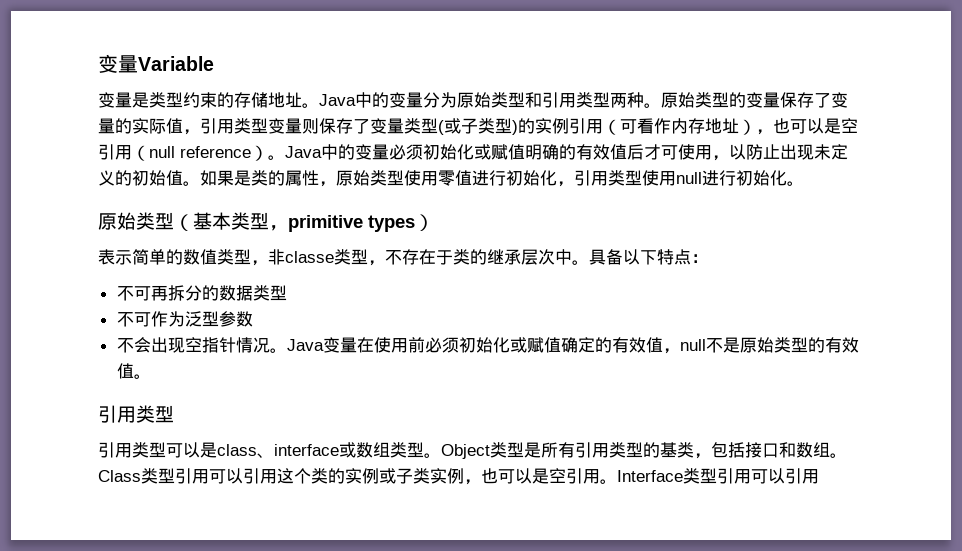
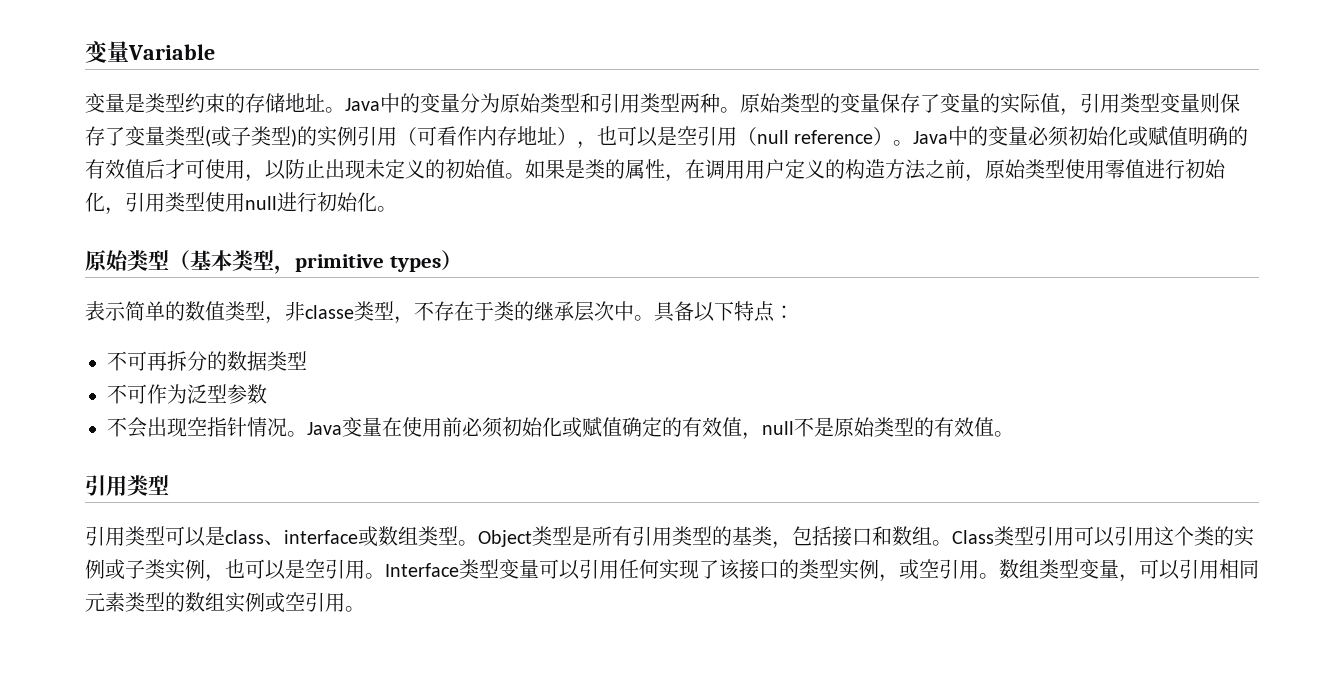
(336, 184) none -> [685,159,985,182] 在调用用户定义的构造方法之前，
[717,468,819,484] 引用可以引用 -> [499,559,1259,582] [85,592,365,613] 变量可以引用任何实现了该接口的类型实例，或空引用。数组类型变量，可以引用相同元素类型的数组实例或空引用。

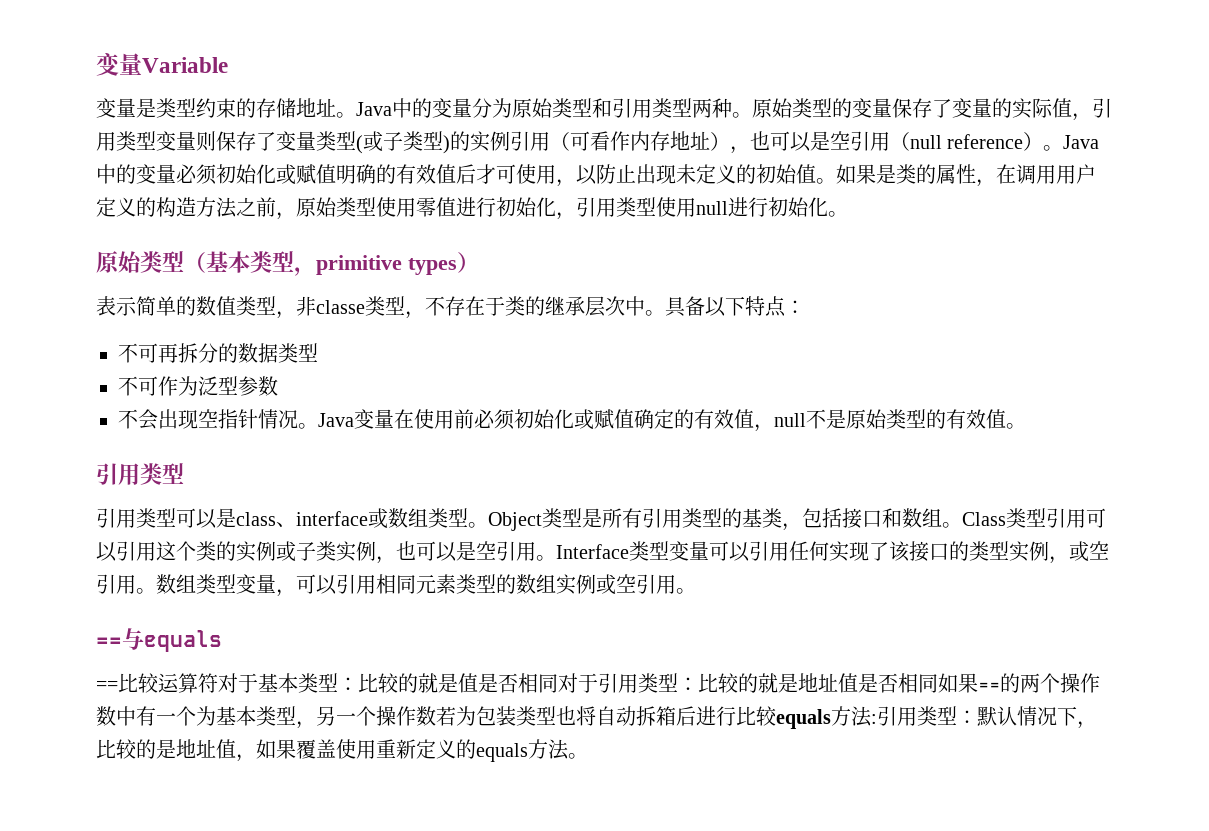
(365, 609) none -> [96,628,222,652] [96,673,1100,693] [96,706,1097,729] [96,739,588,762] // ==与equals // ==比较运算符对于基本类型：比较的就是值是否相同对于引用类型：比较的就是地址值是否相同如果==的两个操作数中有一个为基本类型，另一个操作数若为包装类型也将自动拆箱后进行比较equals方法:引用类型：默认情况下，比较的是地址值，如果覆盖使用重新定义的equals方法。

